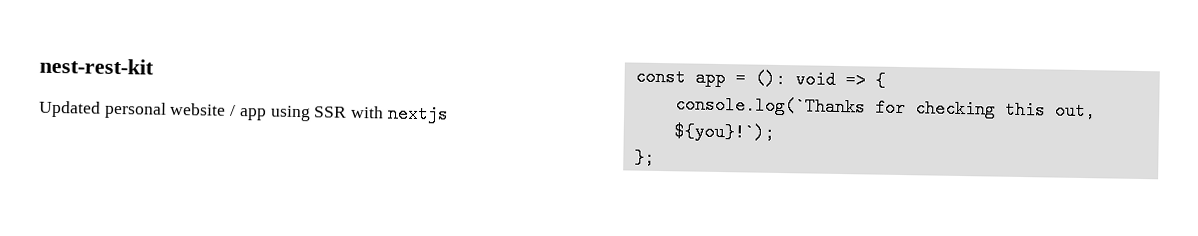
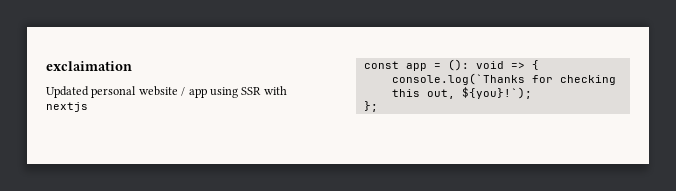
[39,57,154,75] nest-rest-kit -> [46,61,132,71] exclaimation

